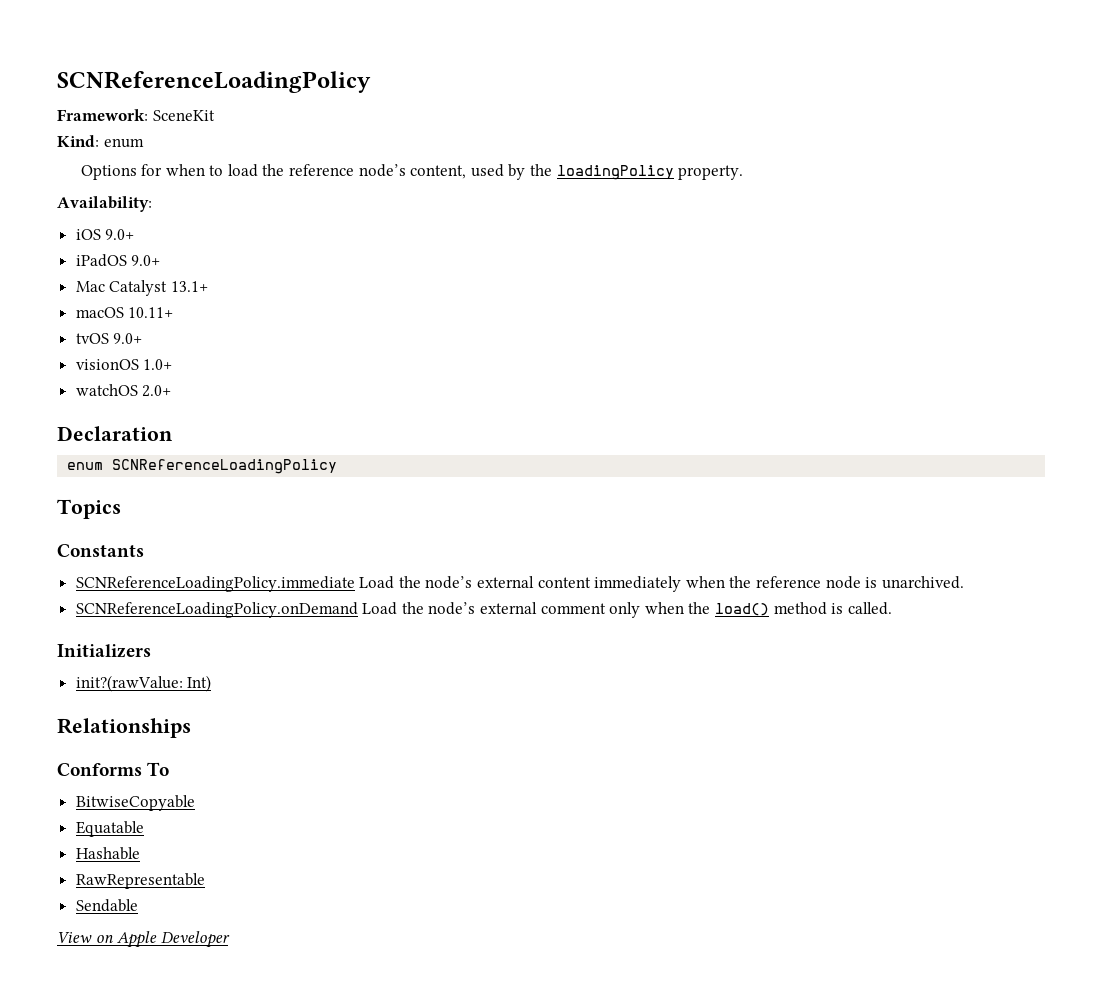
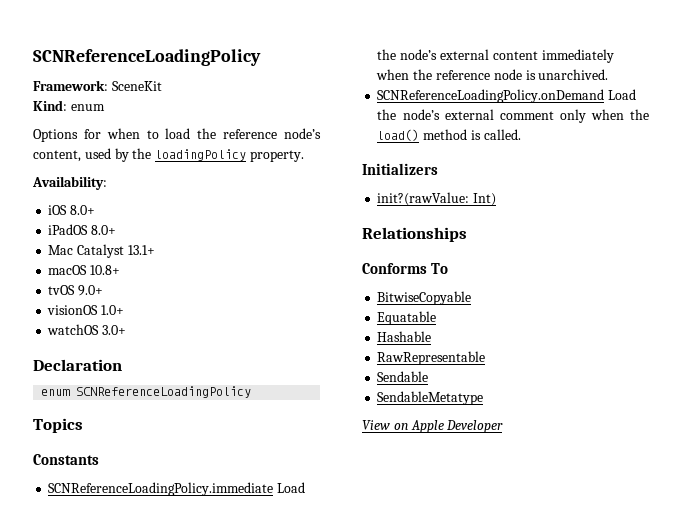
[105,229,135,240] 9.0+ -> [70,205,96,215] 8.0+
[131,255,161,266] 9.0+ -> [91,225,117,235] 8.0+
[128,307,174,318] 10.11+ -> [90,265,121,275] 10.8+
[142,385,172,397] 2.0+ -> [102,325,127,335] 3.0+
(138, 905) none -> [377,391,484,405] // SendableMetatype

